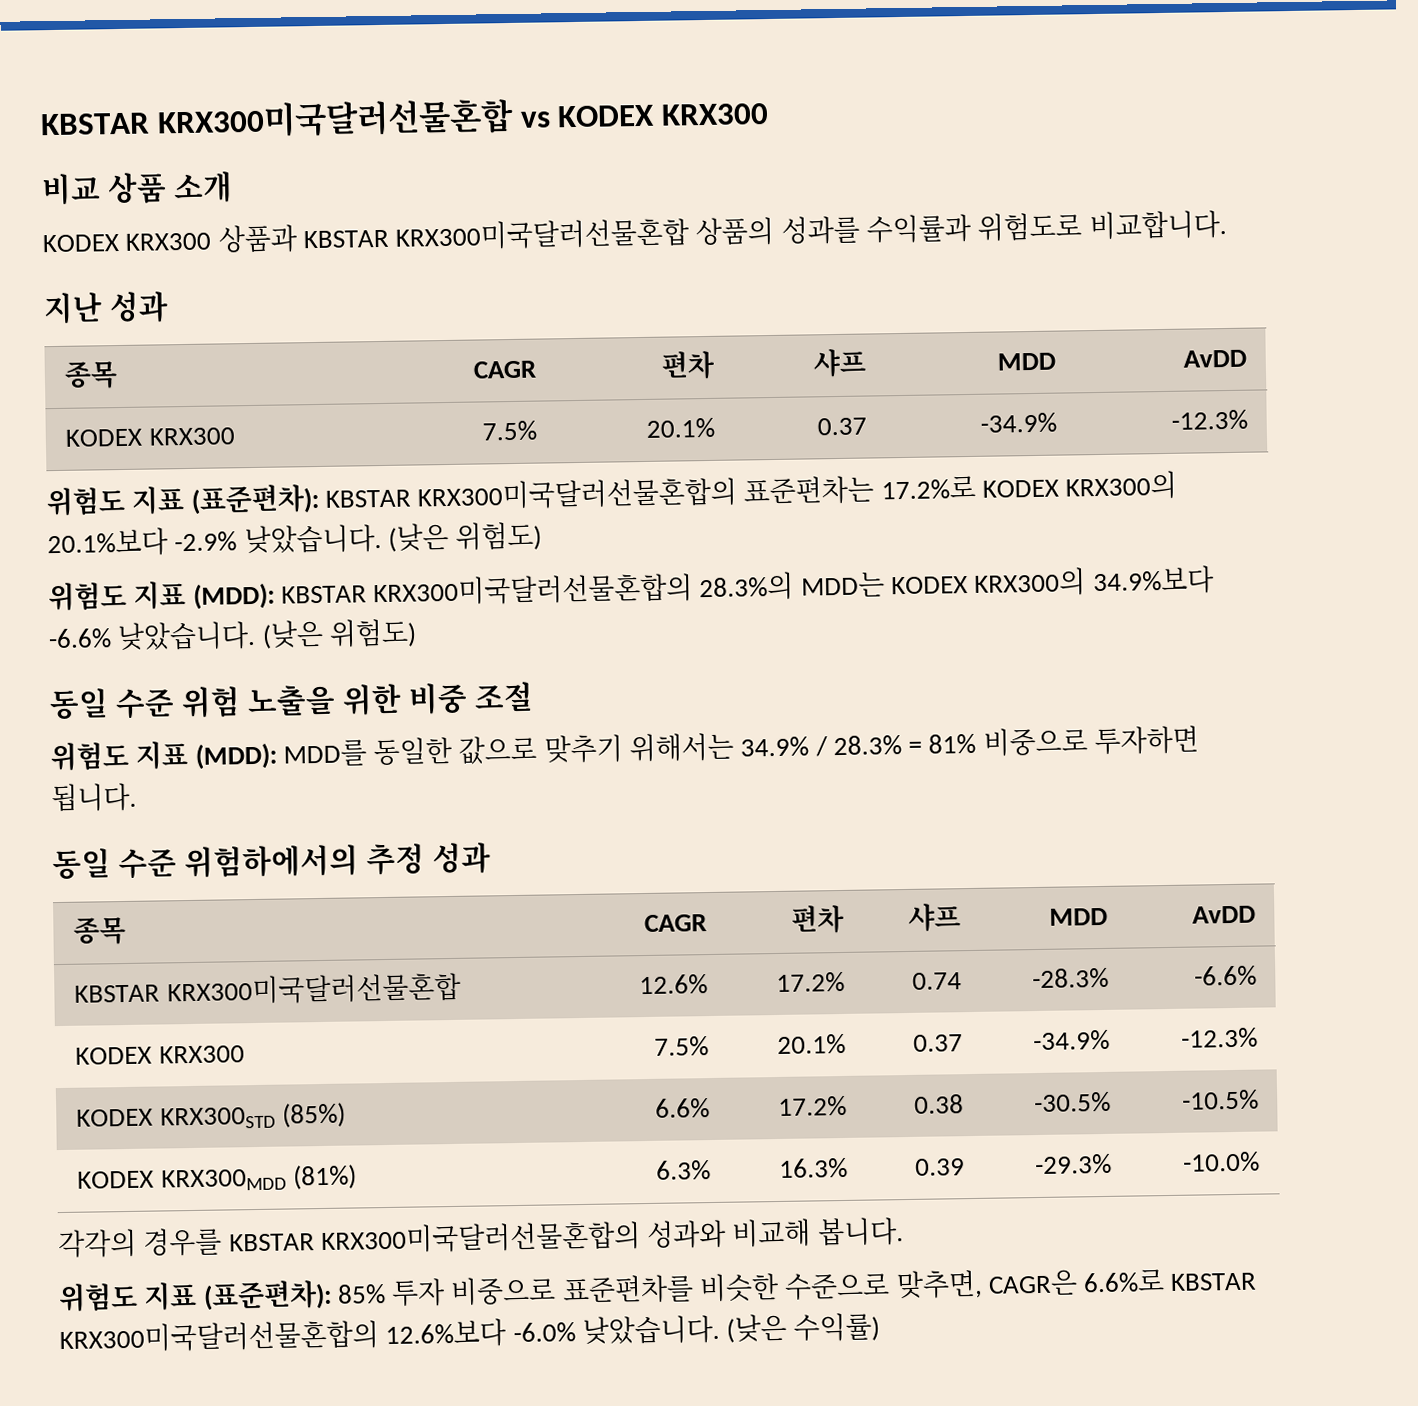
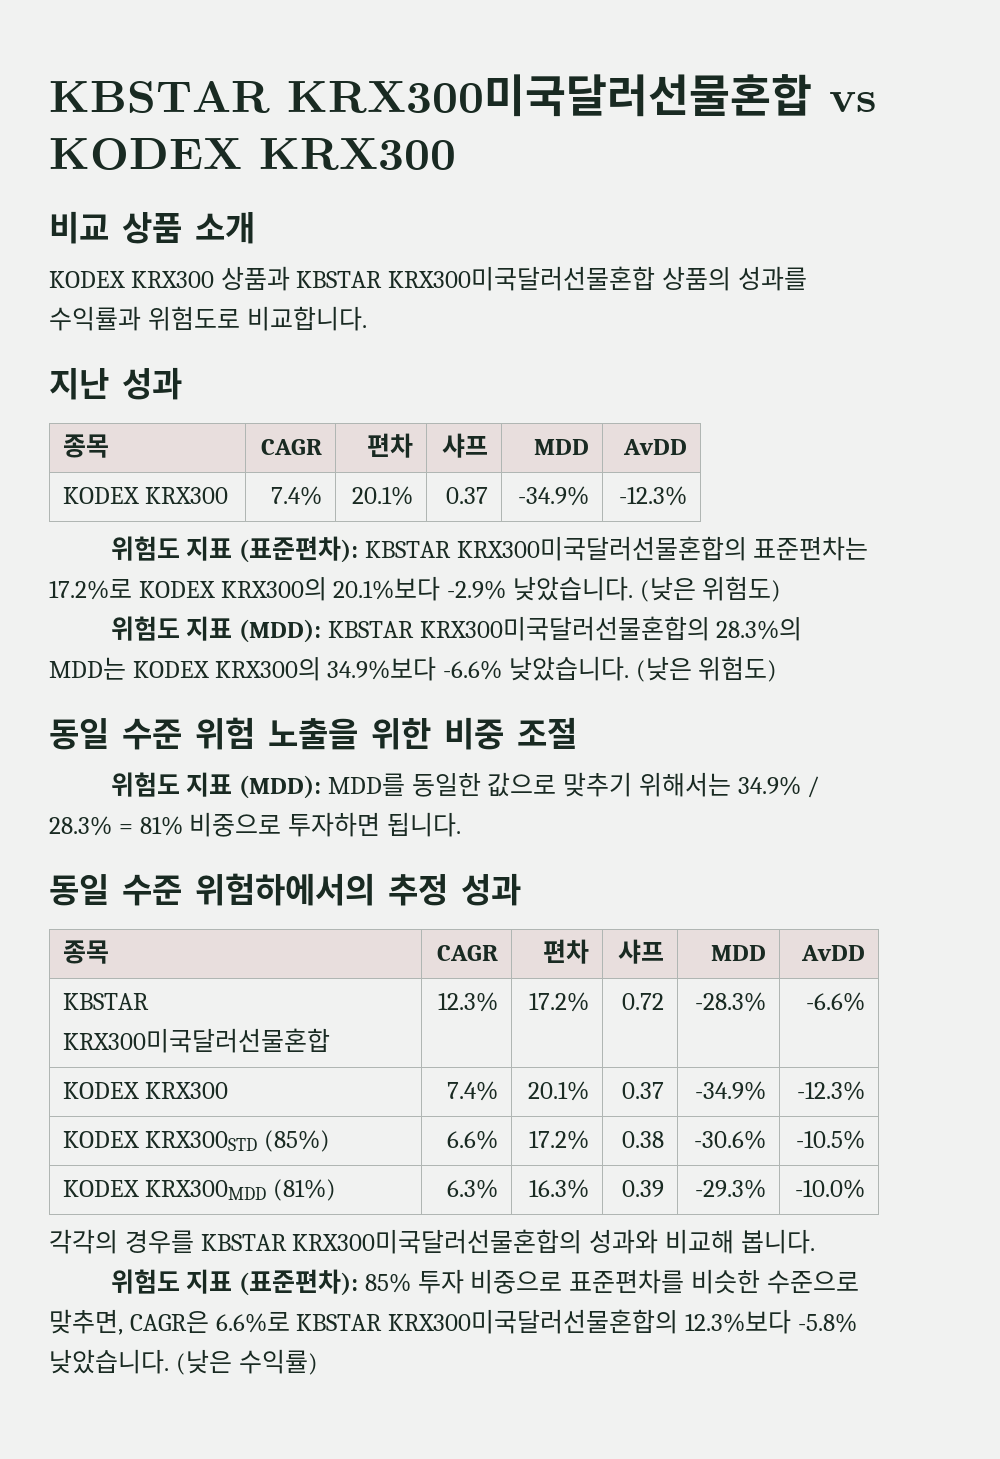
[481,420,537,441] 7.5% -> [270,486,322,506] 7.4%
[638,974,708,995] [775,971,845,993] [911,972,962,990] 12.6% | 17.2% | 0.74 -> [437,992,498,1012] [528,992,589,1012] [621,993,664,1010] 12.3% | 17.2% | 0.72
[653,1036,709,1056] 7.5% -> [446,1081,498,1101] 7.4%
[1033,1091,1111,1113] -30.5% -> [693,1130,766,1150] -30.6%
[385,1318,576,1349] 12.6%보다 -6.0% -> [684,1309,857,1334] 12.3%보다 -5.8%

